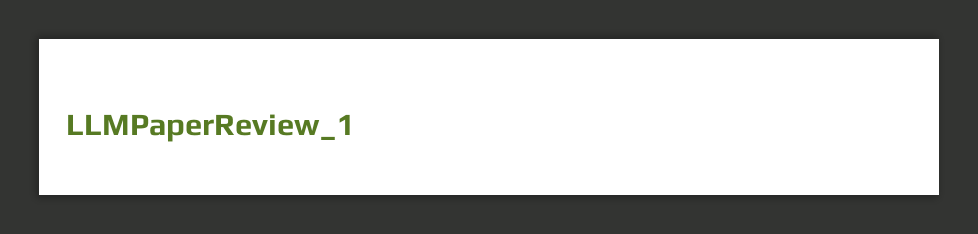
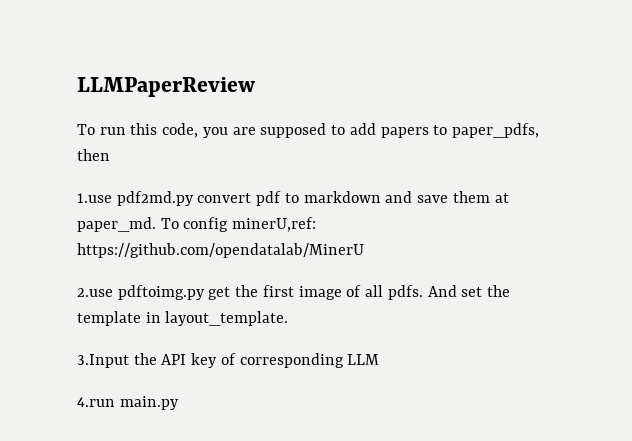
[66,114,355,142] LLMPaperReview_1 -> [77,77,255,97] [77,123,539,138] [77,149,110,161] [77,191,509,206] [77,217,317,232] [77,243,364,258] [77,285,510,300] [77,311,289,326] [77,353,380,368] [77,396,179,410] LLMPaperReview // To run this code, you are supposed to add papers to paper_pdfs, then // 1.use pdf2md.py convert pdf to markdown and save them at paper_md. To config minerU,ref: https://github.com/opendatalab/MinerU // 2.use pdftoimg.py get the first image of all pdfs. And set the template in layout_template. // 3.Input the API key of corresponding LLM // 4.run main.py

